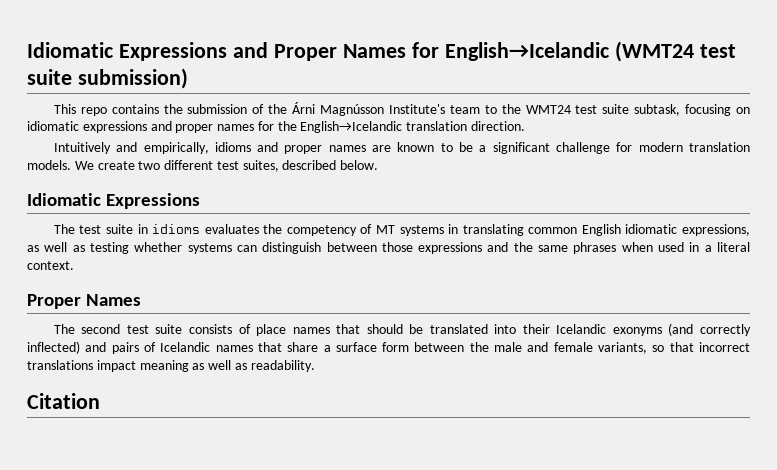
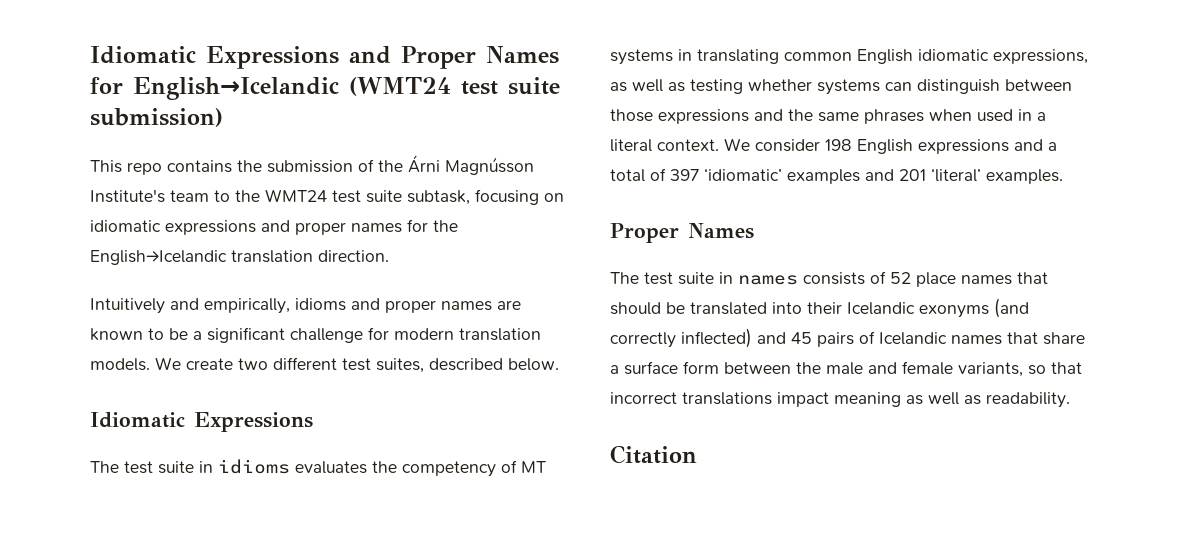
(74, 265) none -> [724,138,1057,154] [610,168,1063,184] We consider 198 English expressions and a total of 397 ‘idiomatic’ examples and 201 ‘literal’ examples.
[81,324,183,334] second test suite -> [644,272,798,285] test suite in names
(251, 329) none -> [890,272,911,284] 52
(107, 347) none -> [791,332,812,344] 45

